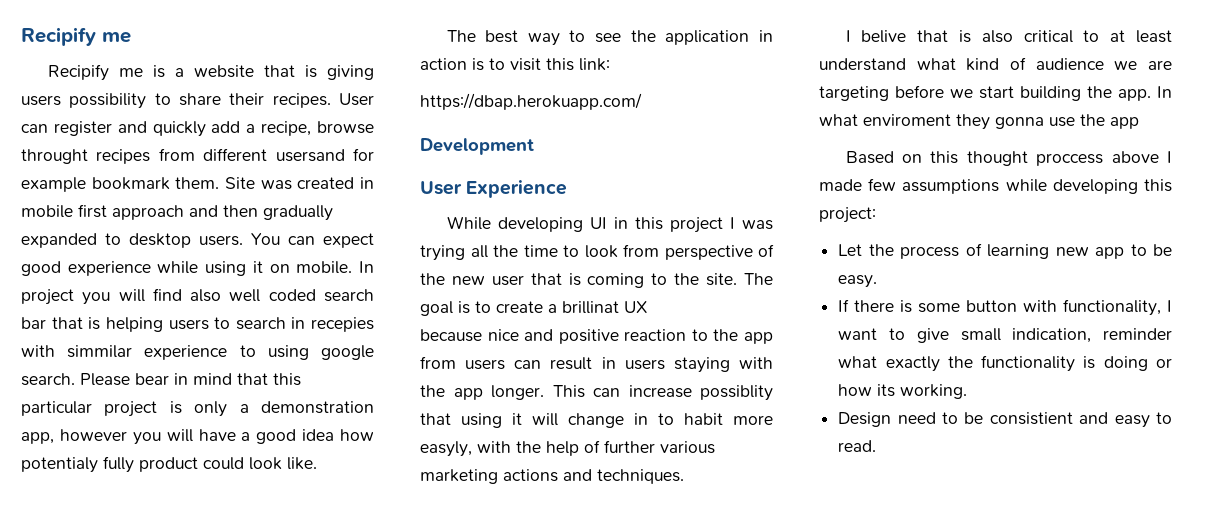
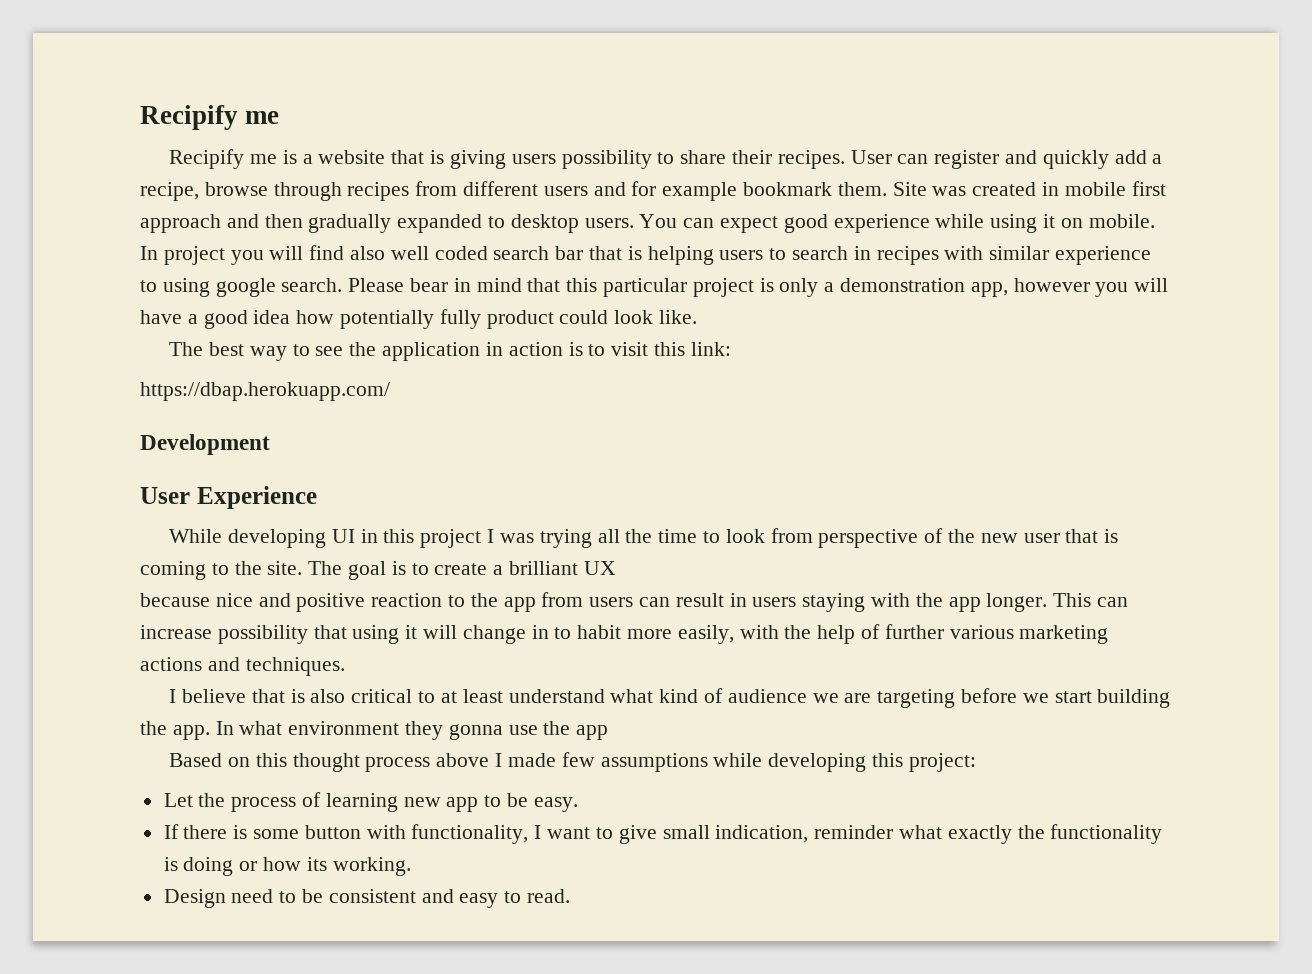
[21,149,88,164] throught -> [273,182,342,201] through
[275,149,345,162] usersand -> [543,182,626,196] users and
[311,317,374,332] [21,345,133,358] recepies with simmilar -> [876,246,1050,265] recipes with similar
[21,457,98,473] potentialy -> [340,310,435,329] potentially
[562,301,619,314] brillinat -> [509,561,579,575] brilliant
[700,385,773,401] possiblity -> [217,625,308,644] possibility
[420,441,472,457] easyly, -> [677,625,734,644] easily,
[861,30,907,43] belive -> [182,689,247,703] believe
[863,114,951,126] enviroment -> [288,721,400,735] environment
[1036,153,1104,166] proccess -> [365,757,431,772] process
[989,412,1073,425] consistient -> [328,889,416,903] consistent

